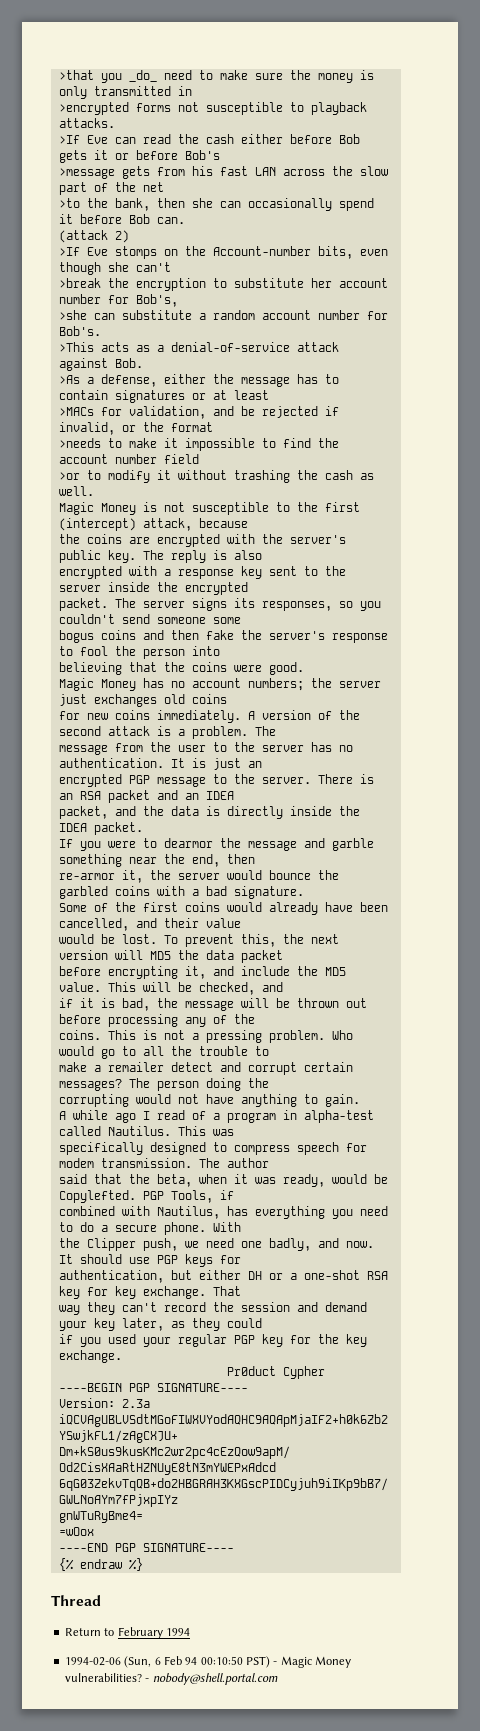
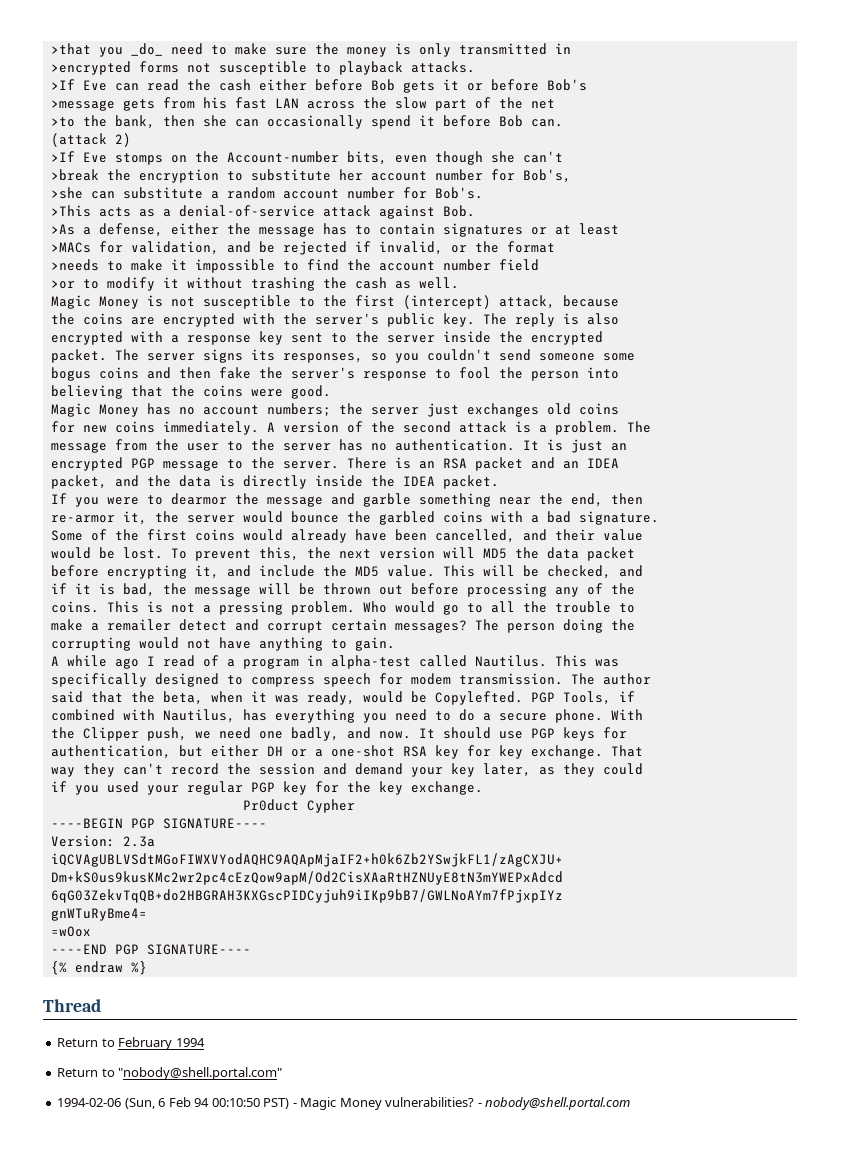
(190, 1632) none -> [57,1067,283,1080] // Return to "nobody@shell.portal.com"

